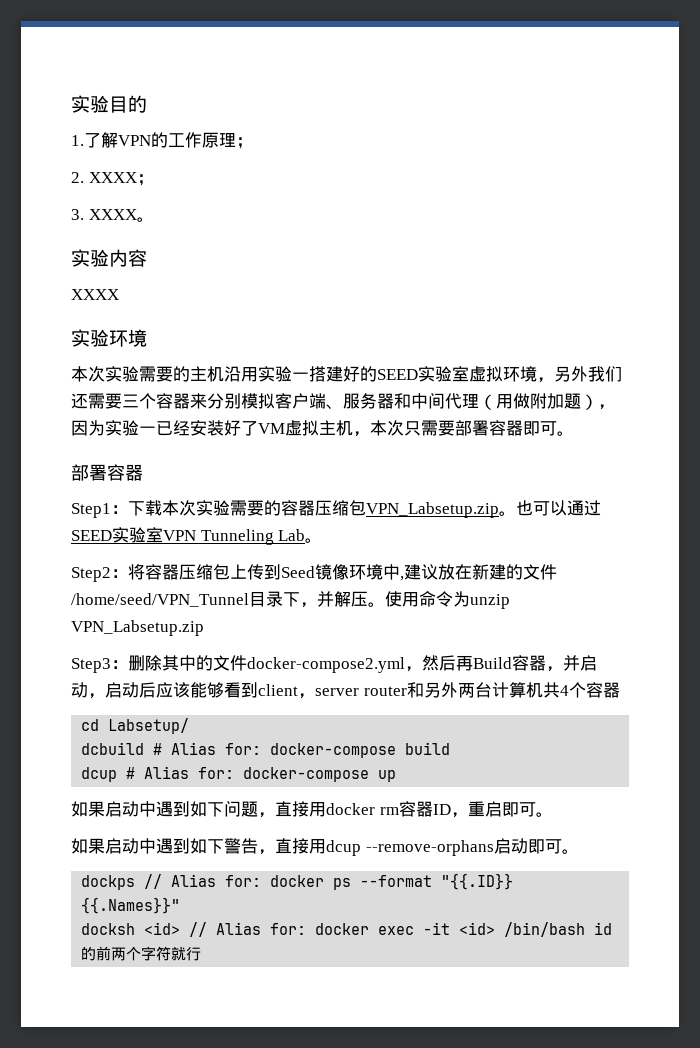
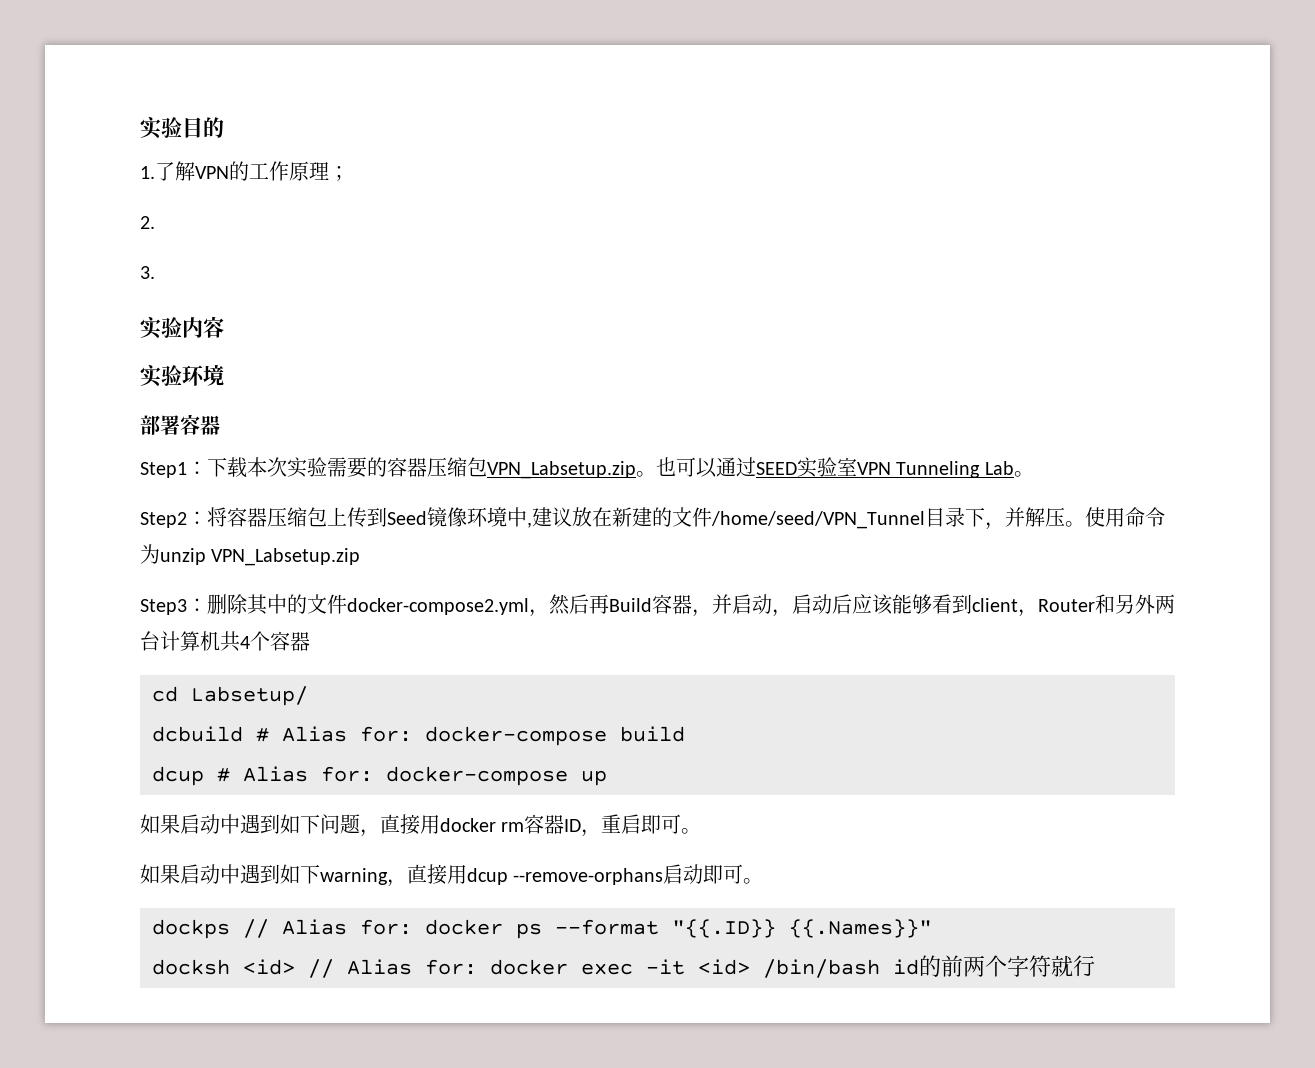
[88,172,154,186] XXXX； -> (155, 222) none
[88,209,154,222] XXXX。 -> (155, 272) none
[71,289,119,300] // XXXX -> (224, 327) none
[71,366,622,383] [71,393,615,410] [71,420,574,437] // 本次实验需要的主机沿用实验一搭建好的SEED实验室虚拟环境，另外我们还需要三个容器来分别模拟客户端、服务器和中间代理（用做附加题），因为实验一已经安装好了VM虚拟主机，本次只需要部署容器即可。 -> (224, 375) none
[315,686,407,696] server router -> [1038,599,1095,612] Router
[224,838,258,854] 警告 -> [320,868,388,885] warning

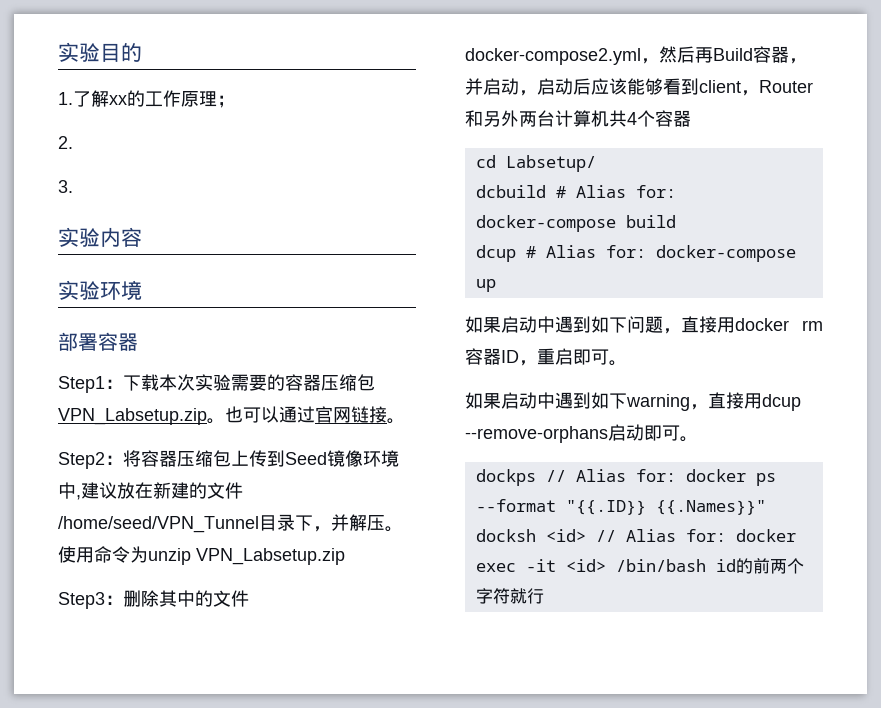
[195,166,229,179] VPN -> [109,95,127,105] xx
[756,457,1014,478] SEED实验室VPN Tunneling Lab -> [315,406,387,423] 官网链接

